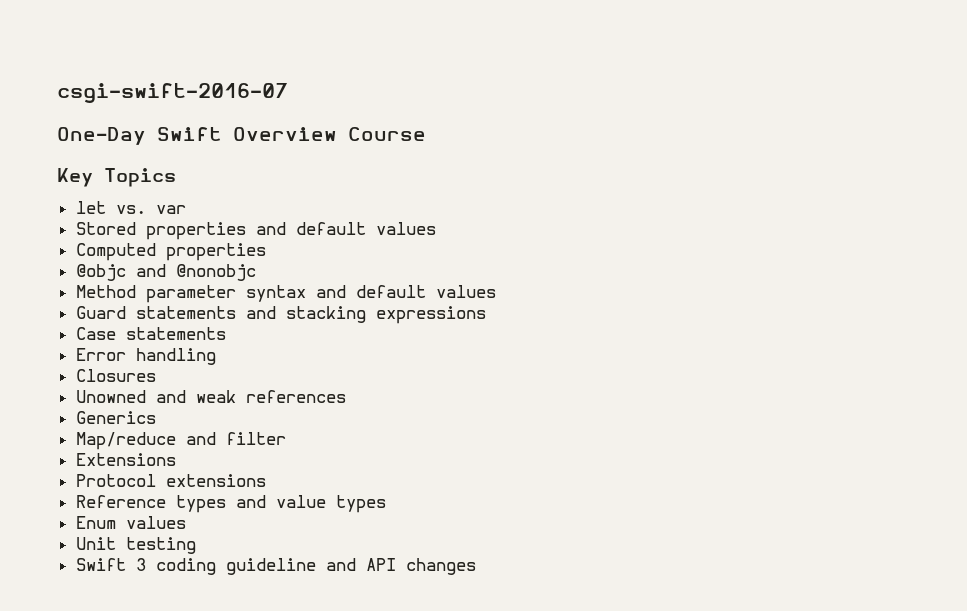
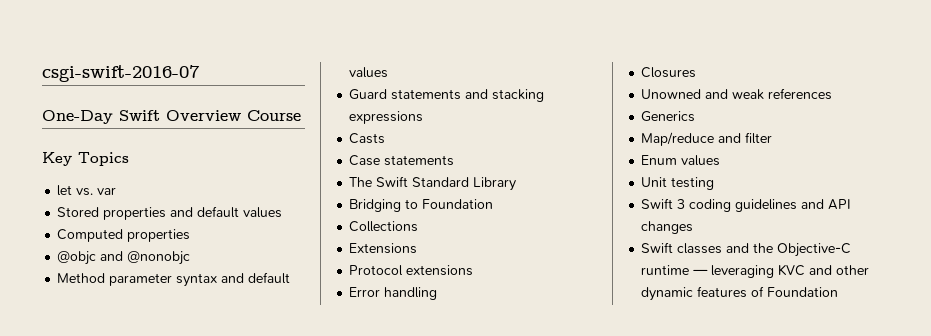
(486, 315) none -> [349,133,386,144] // Casts
(226, 333) none -> [349,176,517,191] [349,199,494,212] [349,221,419,232] [349,243,418,254] [349,265,474,276] // The Swift Standard Library // Bridging to Foundation // Collections // Extensions // Protocol extensions
[75,453,176,466] [75,474,266,487] [75,495,386,513] // Extensions // Protocol extensions // Reference types and value types -> (773, 138) none
[225,558,316,575] guideline -> [735,199,798,212] guidelines
(476, 566) none -> [641,242,852,257] [641,264,870,278] [641,286,839,301] // Swift classes and the Objective-C runtime — leveraging KVC and other dynamic features of Foundation

